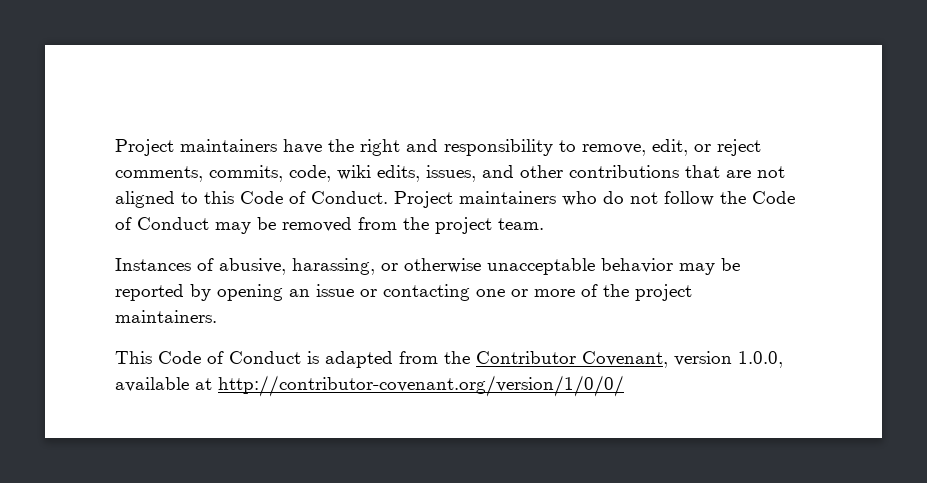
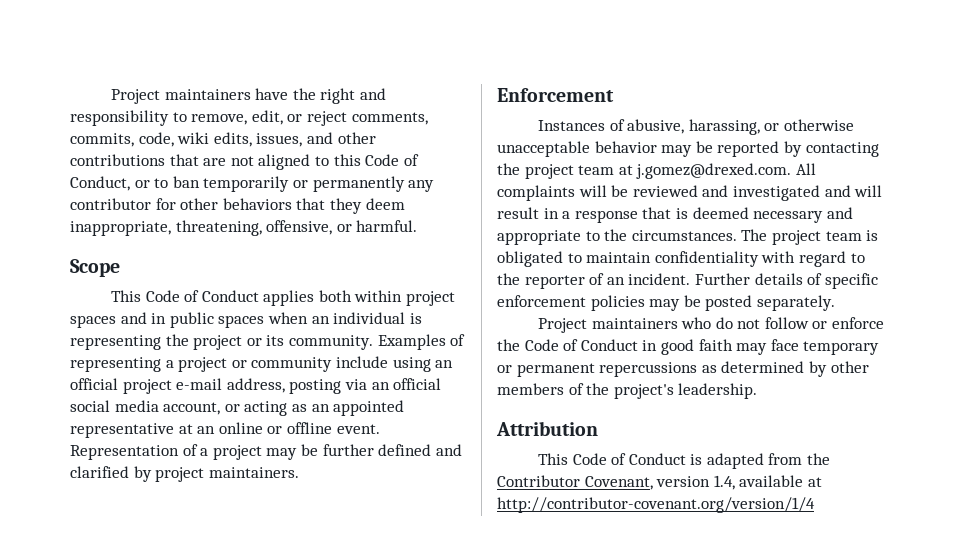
[311,191,795,208] [115,217,544,234] Conduct. Project maintainers who do not follow the Code of Conduct may be removed from the project team. -> [70,176,435,192] [70,198,405,214] [70,220,418,236] [70,259,120,277] [110,290,456,306] [70,312,422,328] [70,334,466,350] [70,356,454,372] [70,378,442,394] [70,400,405,416] [70,422,380,438] [70,444,462,460] [70,466,299,482] [497,88,614,102] Conduct, or to ban temporarily or permanently any contributor for other behaviors that they deem inappropriate, threatening, offensive, or harmful. // Scope // This Code of Conduct applies both within project spaces and in public spaces when an individual is representing the project or its community. Examples of representing a project or community include using an official project e-mail address, posting via an official social media account, or acting as an appointed representative at an online or offline event. Representation of a project may be further defined and clarified by project maintainers. // Enforcement
[217,284,692,301] [115,310,217,323] opening an issue or contacting one or more of the project maintainers. -> [805,142,879,157] [497,163,816,179] [497,185,883,201] [497,207,853,223] [497,229,879,245] [497,251,865,267] [497,273,878,289] [497,295,835,311] [537,317,885,333] [497,339,880,355] [497,361,869,377] [497,383,758,399] [496,421,598,436] contacting the project team at j.gomez@drexed.com. All complaints will be reviewed and investigated and will result in a response that is deemed necessary and appropriate to the circumstances. The project team is obligated to maintain confidentiality with regard to the reporter of an incident. Further details of specific enforcement policies may be posted separately. // Project maintainers who do not follow or enforce the Code of Conduct in good faith may face temporary or permanent repercussions as determined by other members of the project's leadership. // Attribution
[738,351,783,368] 1.0.0, -> [713,475,735,490] 1.4,
[218,375,624,397] http://contributor-covenant.org/version/1/0/0/ -> [497,497,815,513] http://contributor-covenant.org/version/1/4

